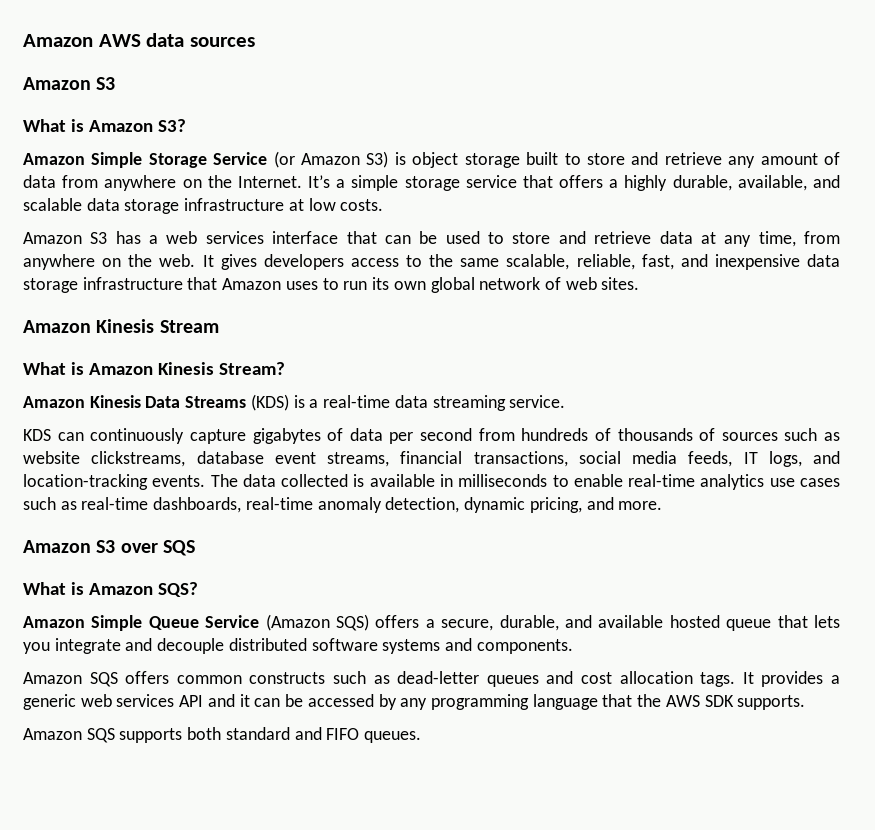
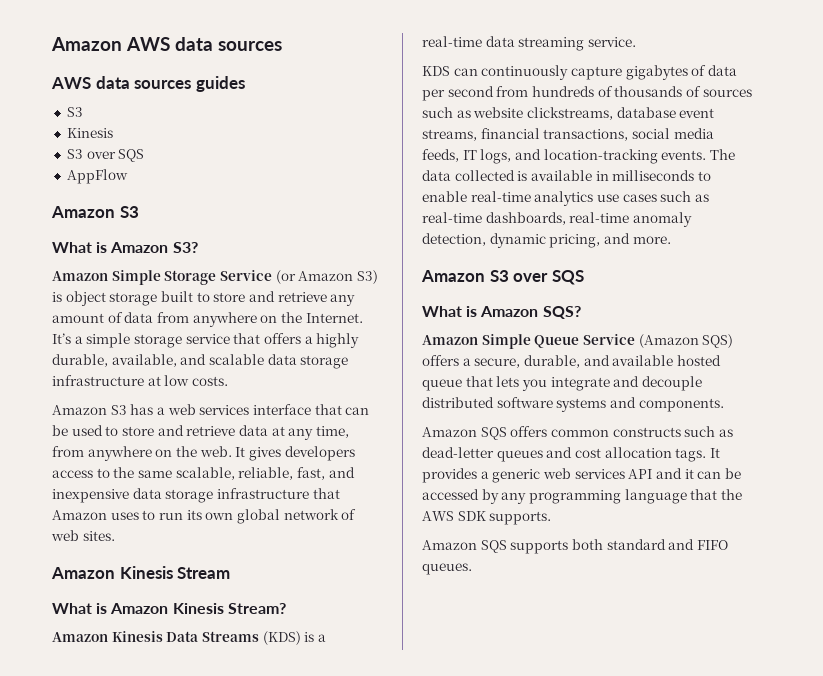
(255, 42) none -> [51,76,245,92] [66,107,83,117] [66,128,113,138] [66,149,145,162] [66,169,128,184] // AWS data sources guides // S3 // Kinesis // S3 over SQS // AppFlow

